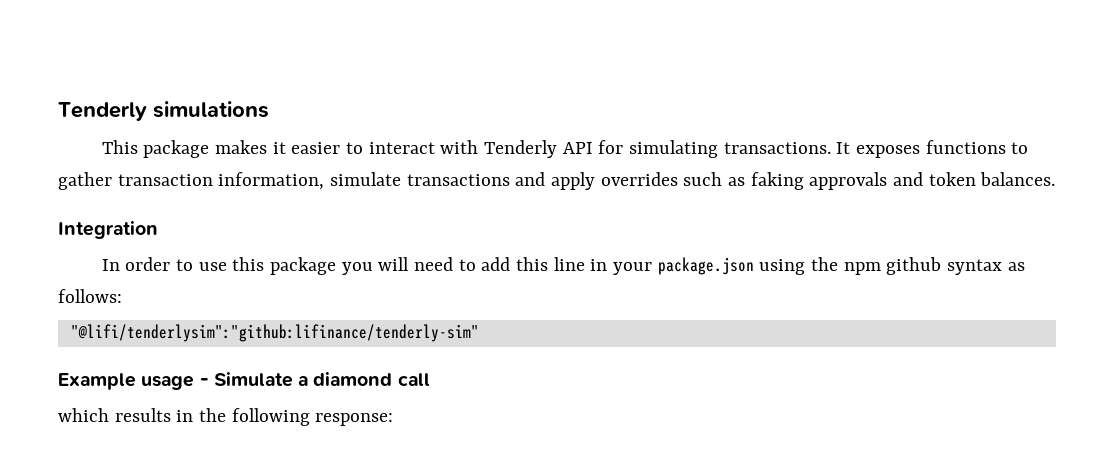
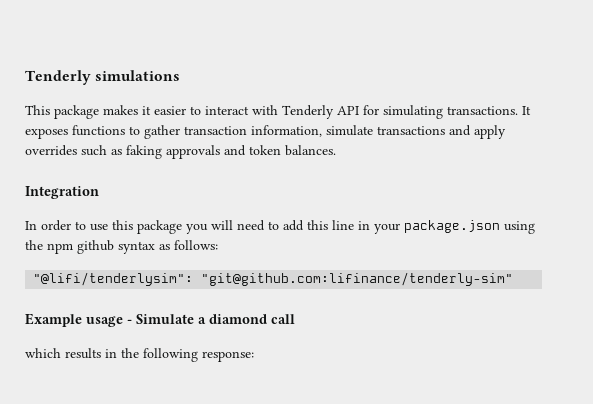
[70,324,479,342] "@lifi/tenderlysim":"github:lifinance/tenderly-sim" -> [33,272,514,286] "@lifi/tenderlysim": "git@github.com:lifinance/tenderly-sim"

